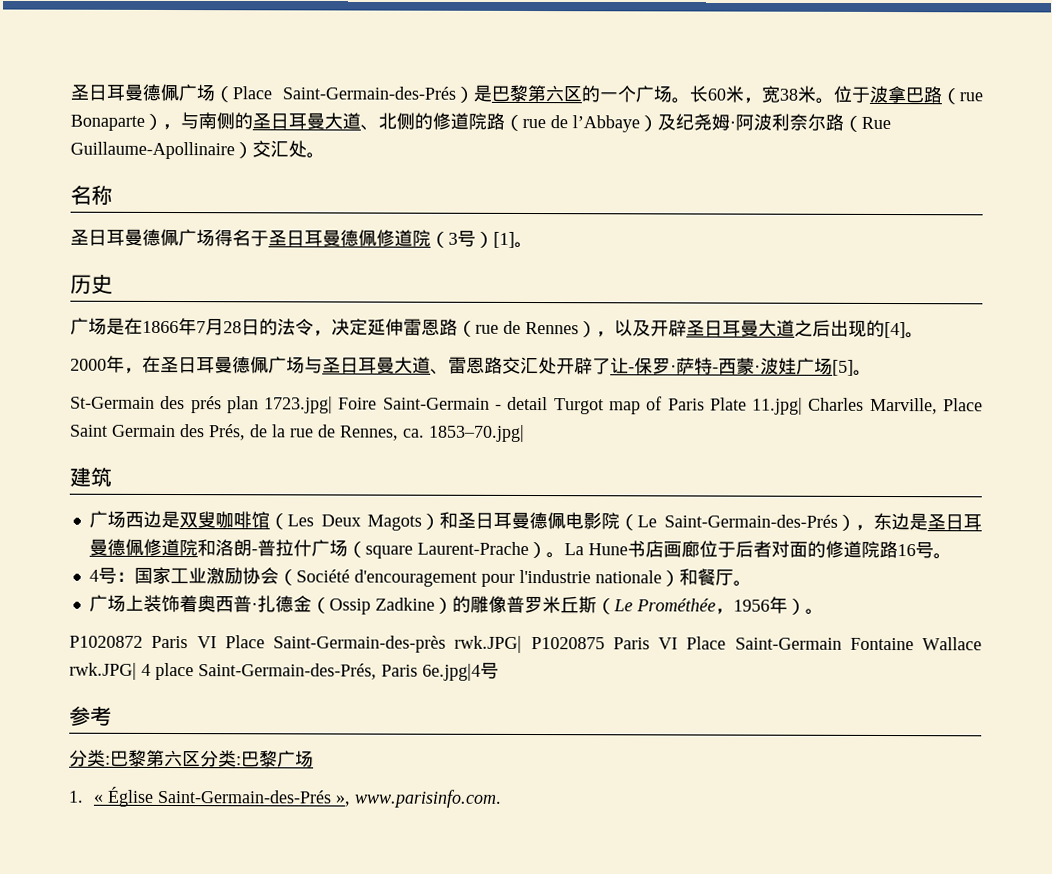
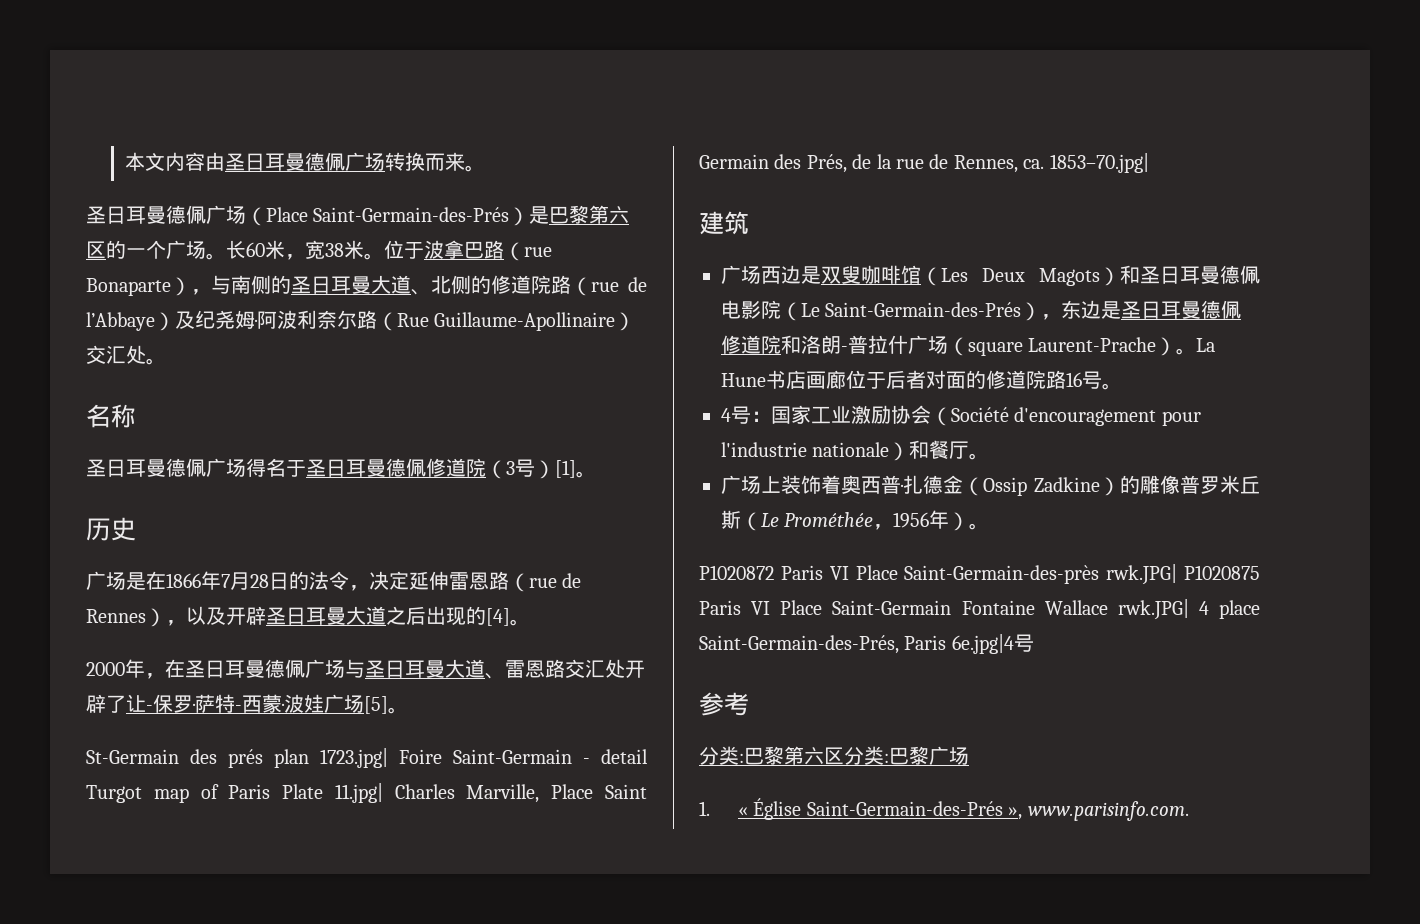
(70, 92) none -> [124,152,485,172] 本文内容由圣日耳曼德佩广场转换而来。 //

